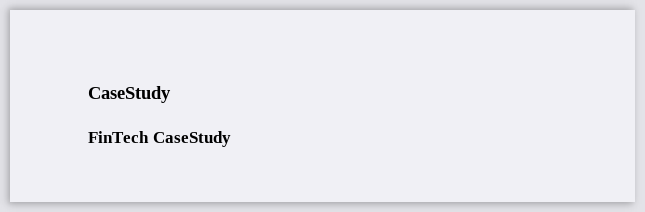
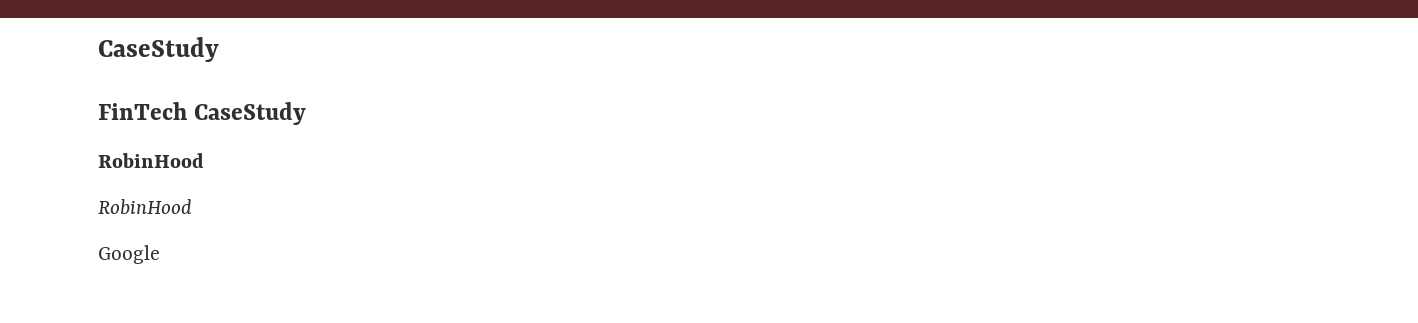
(231, 139) none -> [98,153,204,168] [98,199,192,215] [98,245,160,264] // RobinHood // RobinHood // Google

